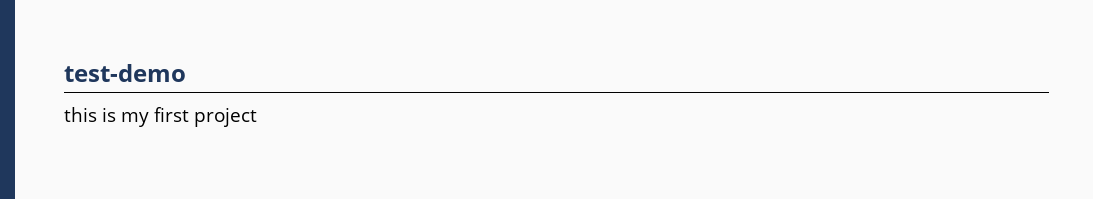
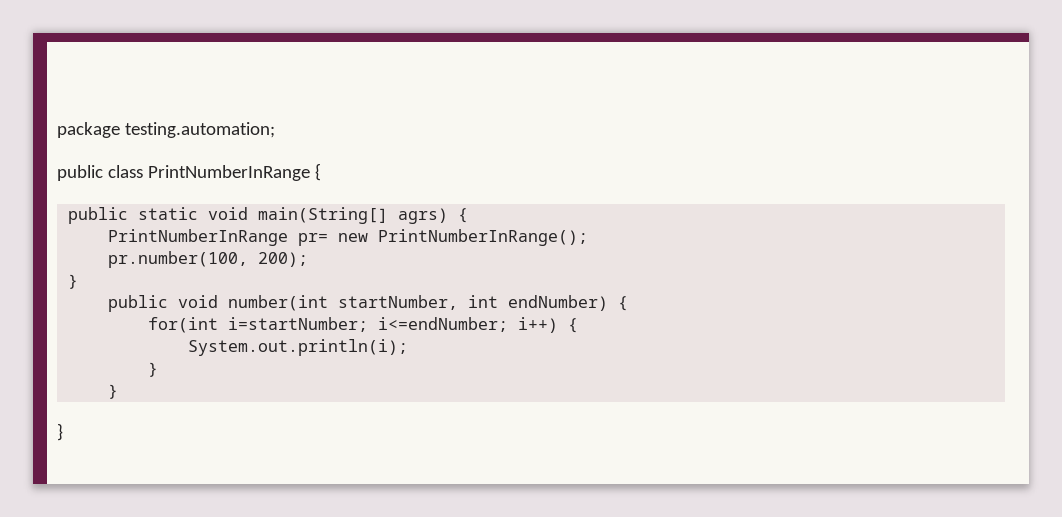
[64,64,186,82] [64,107,257,127] test-demo // this is my first project -> [57,122,275,138] [57,163,321,181] [68,207,469,224] [108,229,589,246] [108,251,309,268] [68,274,79,289] [108,295,629,312] [148,317,579,333] [188,339,409,356] [148,362,159,377] [108,384,119,399] [57,423,63,441] package testing.automation; // public class PrintNumberInRange { // public static void main(String[] agrs) { // PrintNumberInRange pr= new PrintNumberInRange(); // pr.number(100, 200); // } // public void number(int startNumber, int endNumber) { // for(int i=startNumber; i<=endNumber; i++) { // System.out.println(i); // } // } // }

